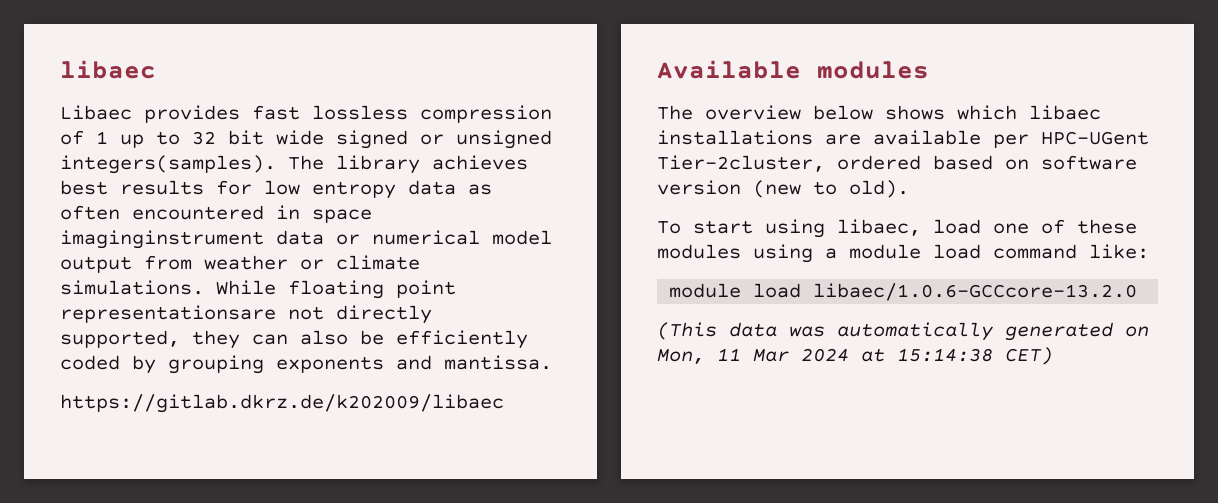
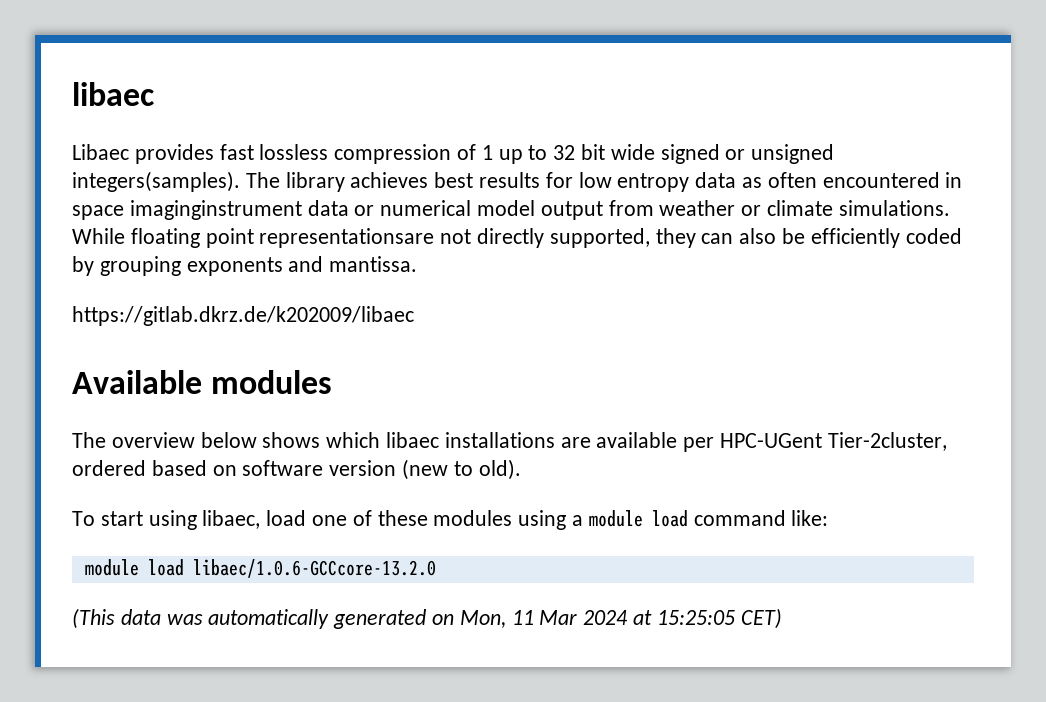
[897,348,993,362] 15:14:38 -> [656,610,735,625] 15:25:05

